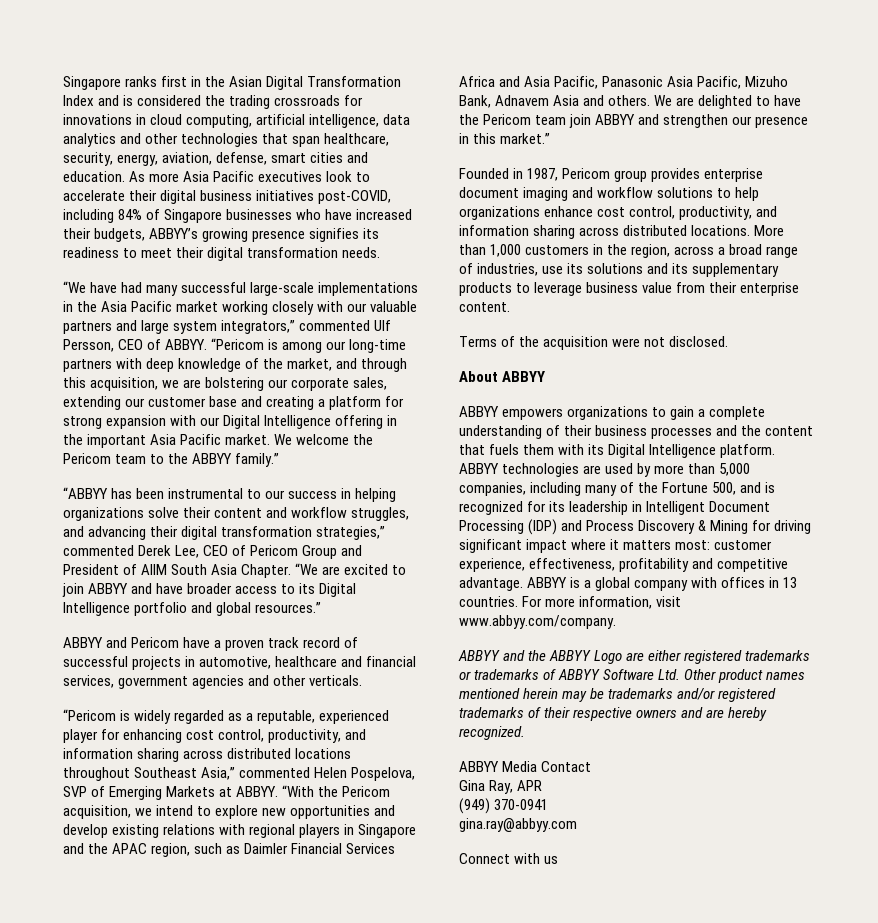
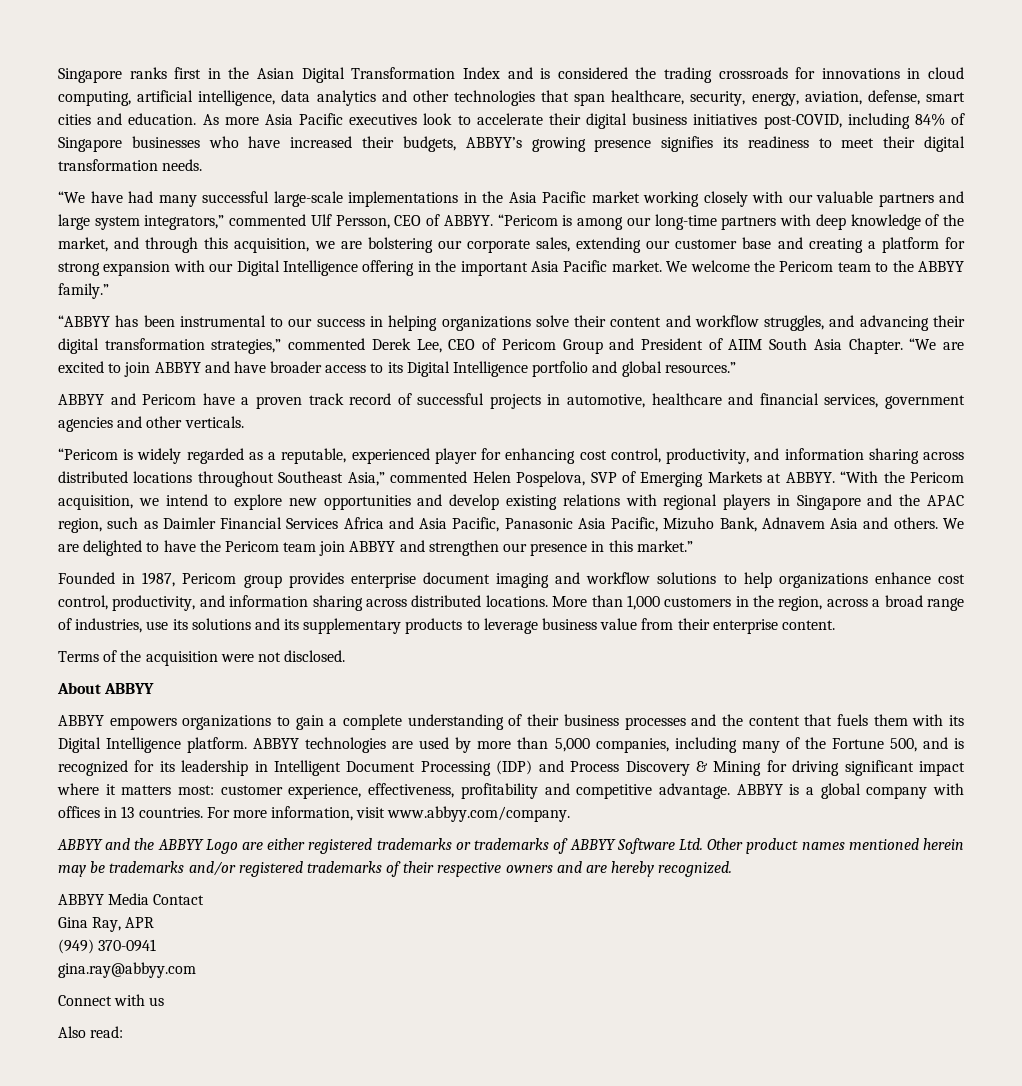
(559, 860) none -> [58,1026,124,1038] // Also read:

